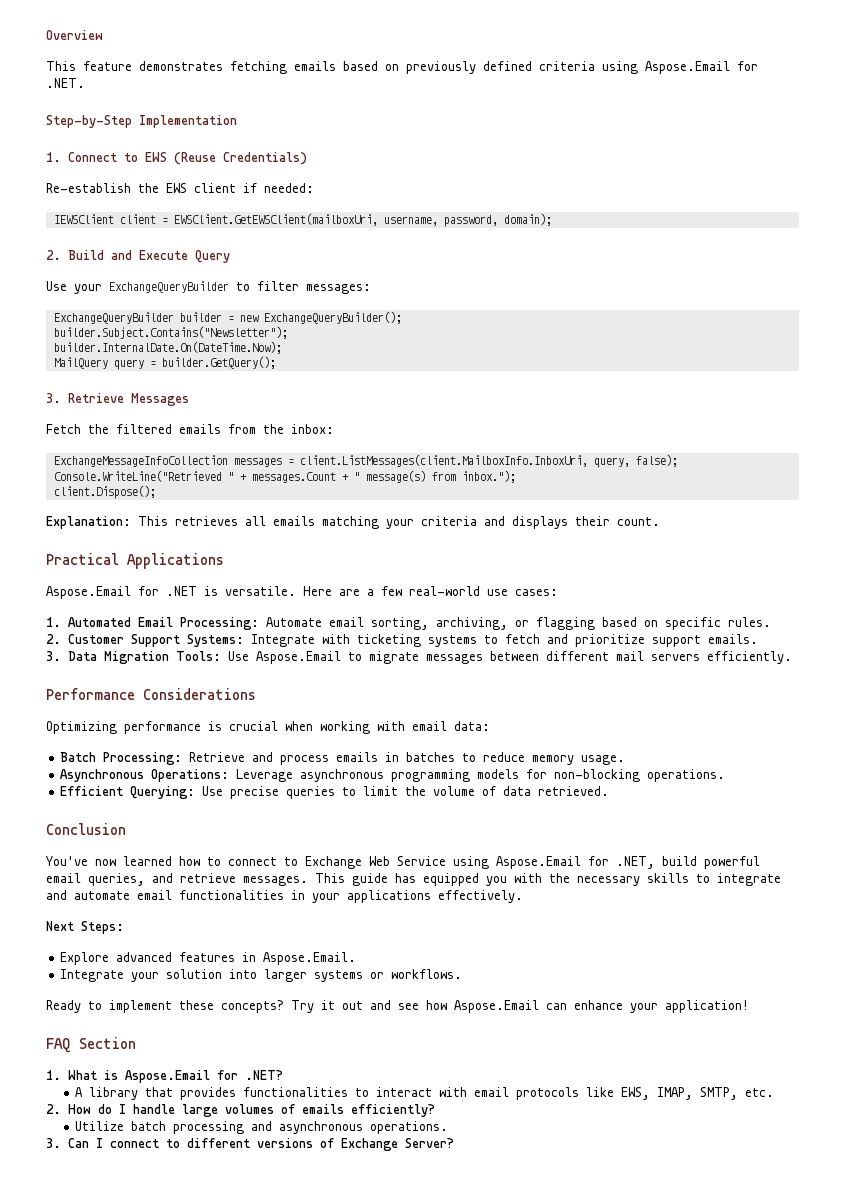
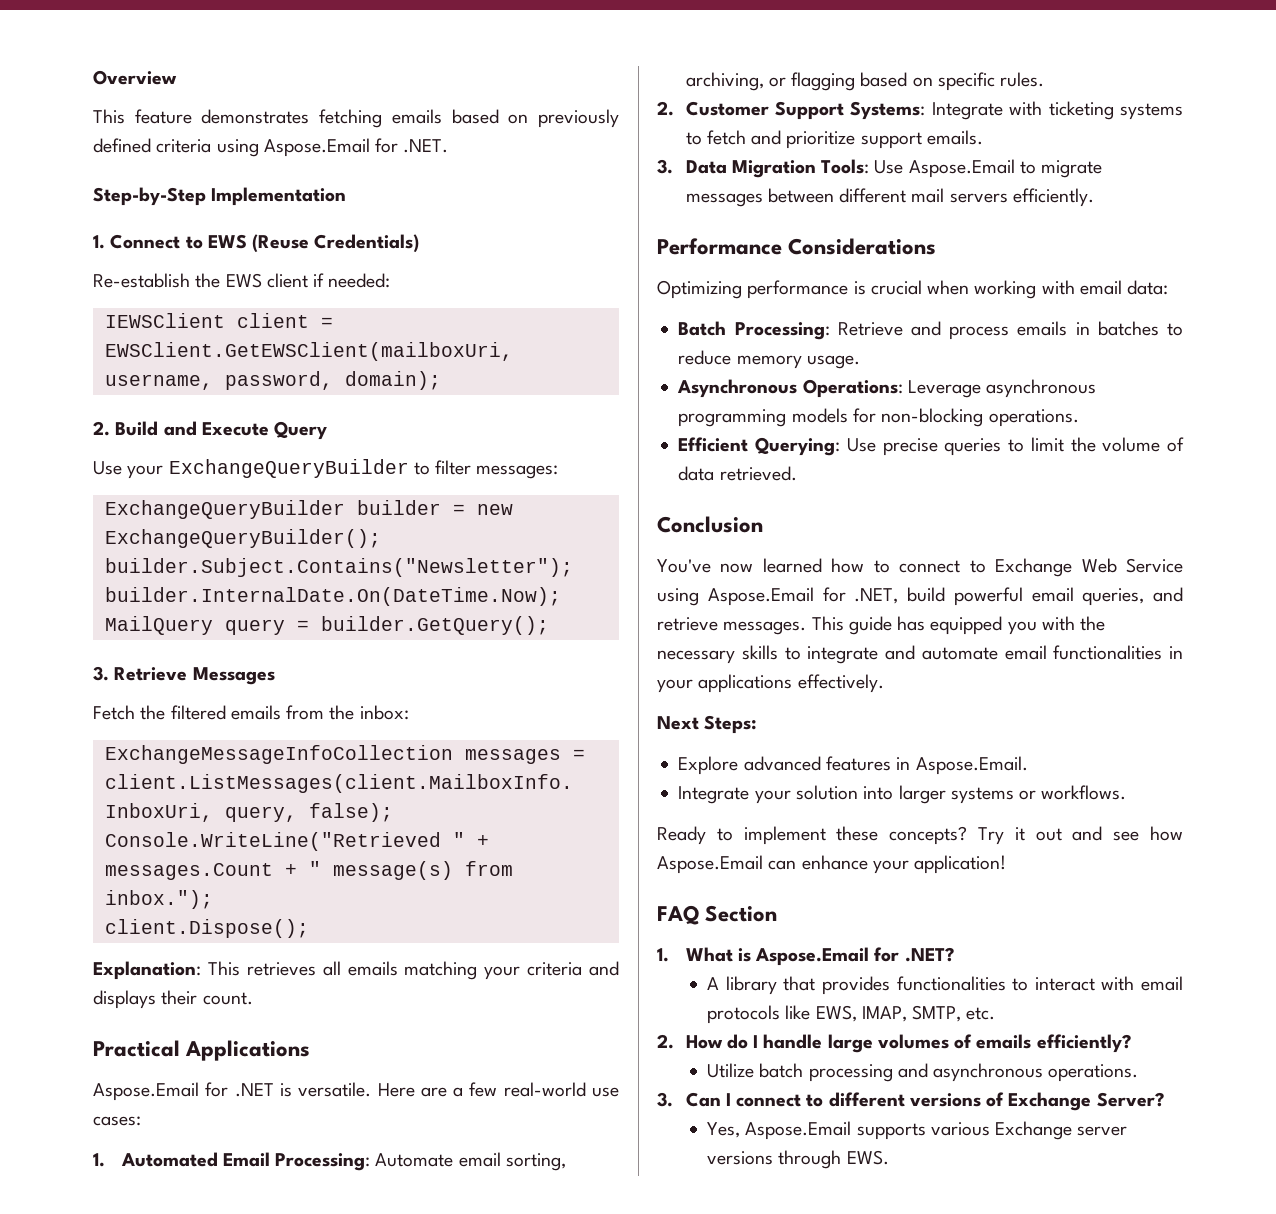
(454, 1143) none -> [707,1121,1128,1140] [707,1150,889,1169] // Yes, Aspose.Email supports various Exchange server versions through EWS.

